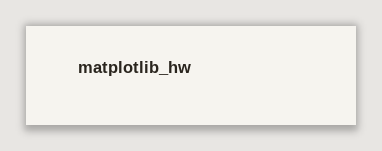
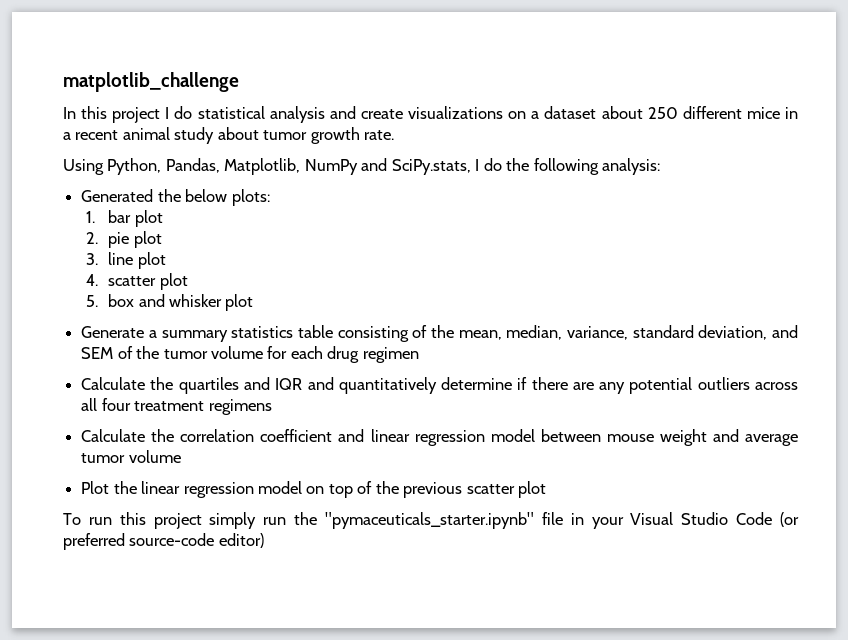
[78,61,191,76] matplotlib_hw -> [63,72,239,92] [63,106,799,123] [63,127,395,144] [63,158,661,175] [81,189,270,206] [85,210,163,227] [85,231,162,248] [85,252,166,269] [85,273,188,290] [85,294,254,311] [81,325,798,342] [81,346,419,363] [81,377,798,394] [81,398,272,415] [81,429,798,446] [81,450,181,463] [81,481,547,498] [63,512,800,529] [63,533,264,550] matplotlib_challenge // In this project I do statistical analysis and create visualizations on a dataset about 250 different mice in a recent animal study about tumor growth rate. // Using Python, Pandas, Matplotlib, NumPy and SciPy.stats, I do the following analysis: // Generated the below plots: // 1. bar plot // 2. pie plot // 3. line plot // 4. scatter plot // 5. box and whisker plot // Generate a summary statistics table consisting of the mean, median, variance, standard deviation, and SEM of the tumor volume for each drug regimen // Calculate the quartiles and IQR and quantitatively determine if there are any potential outliers across all four treatment regimens // Calculate the correlation coefficient and linear regression model between mouse weight and average tumor volume // Plot the linear regression model on top of the previous scatter plot // To run this project simply run the "pymaceuticals_starter.ipynb" file in your Visual Studio Code (or preferred source-code editor)

